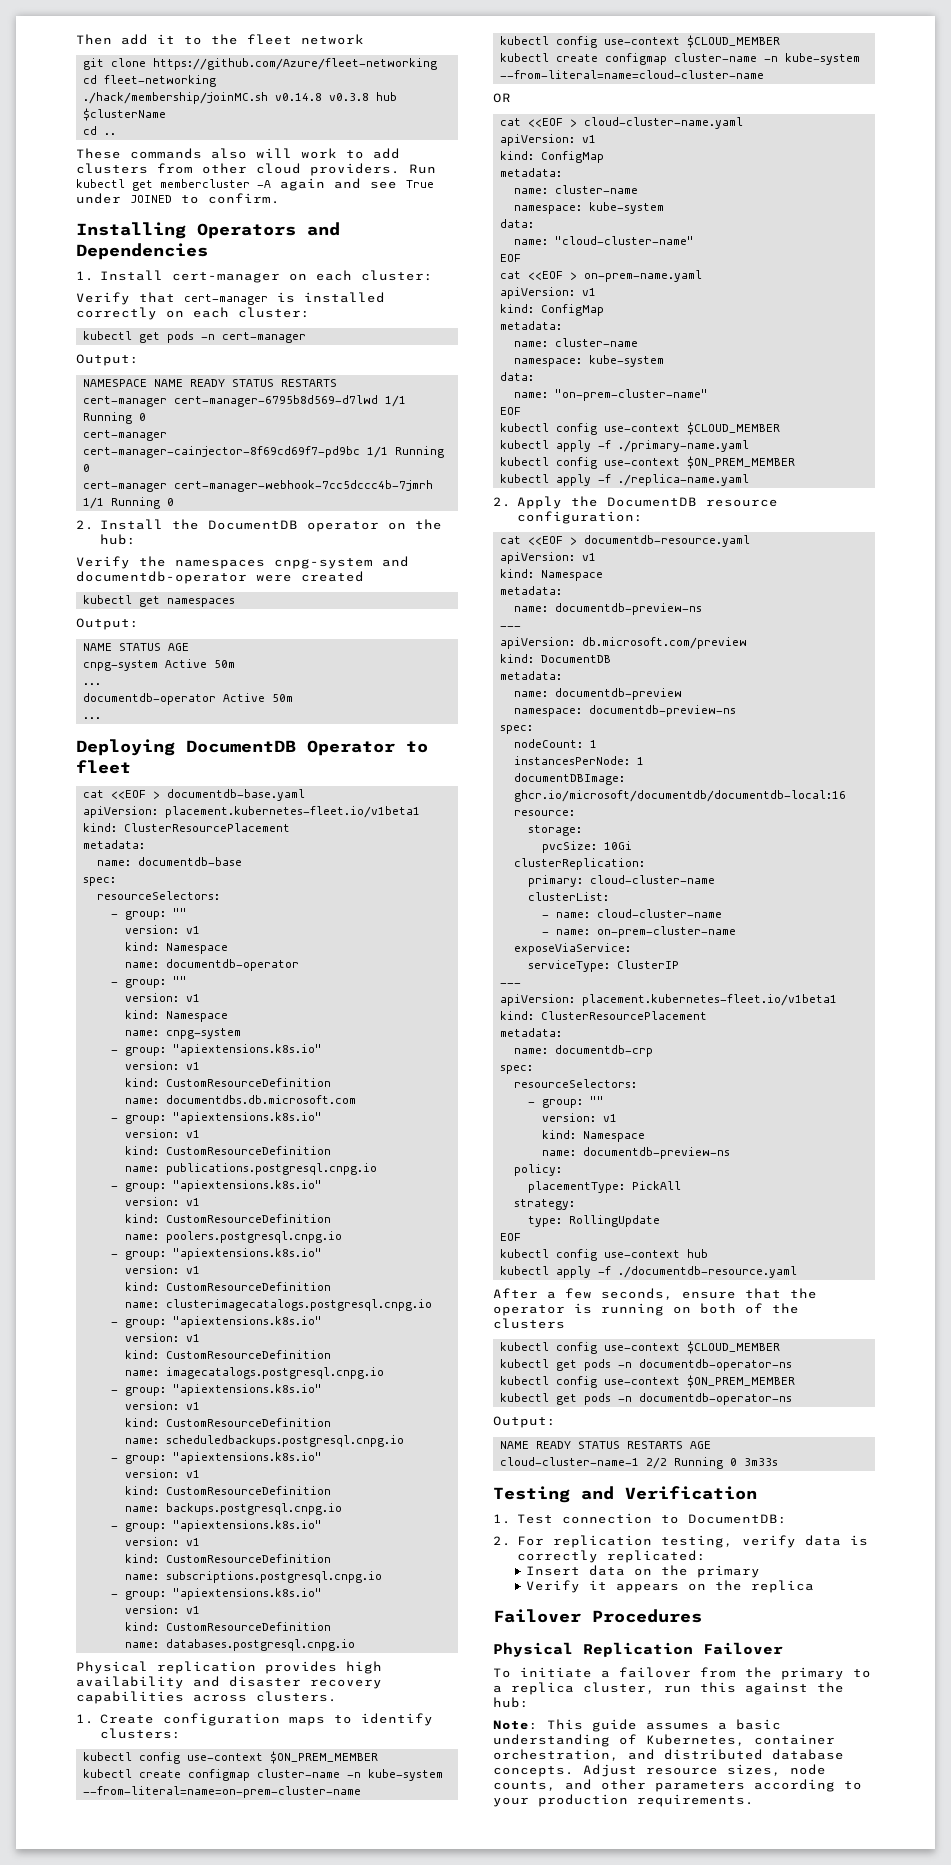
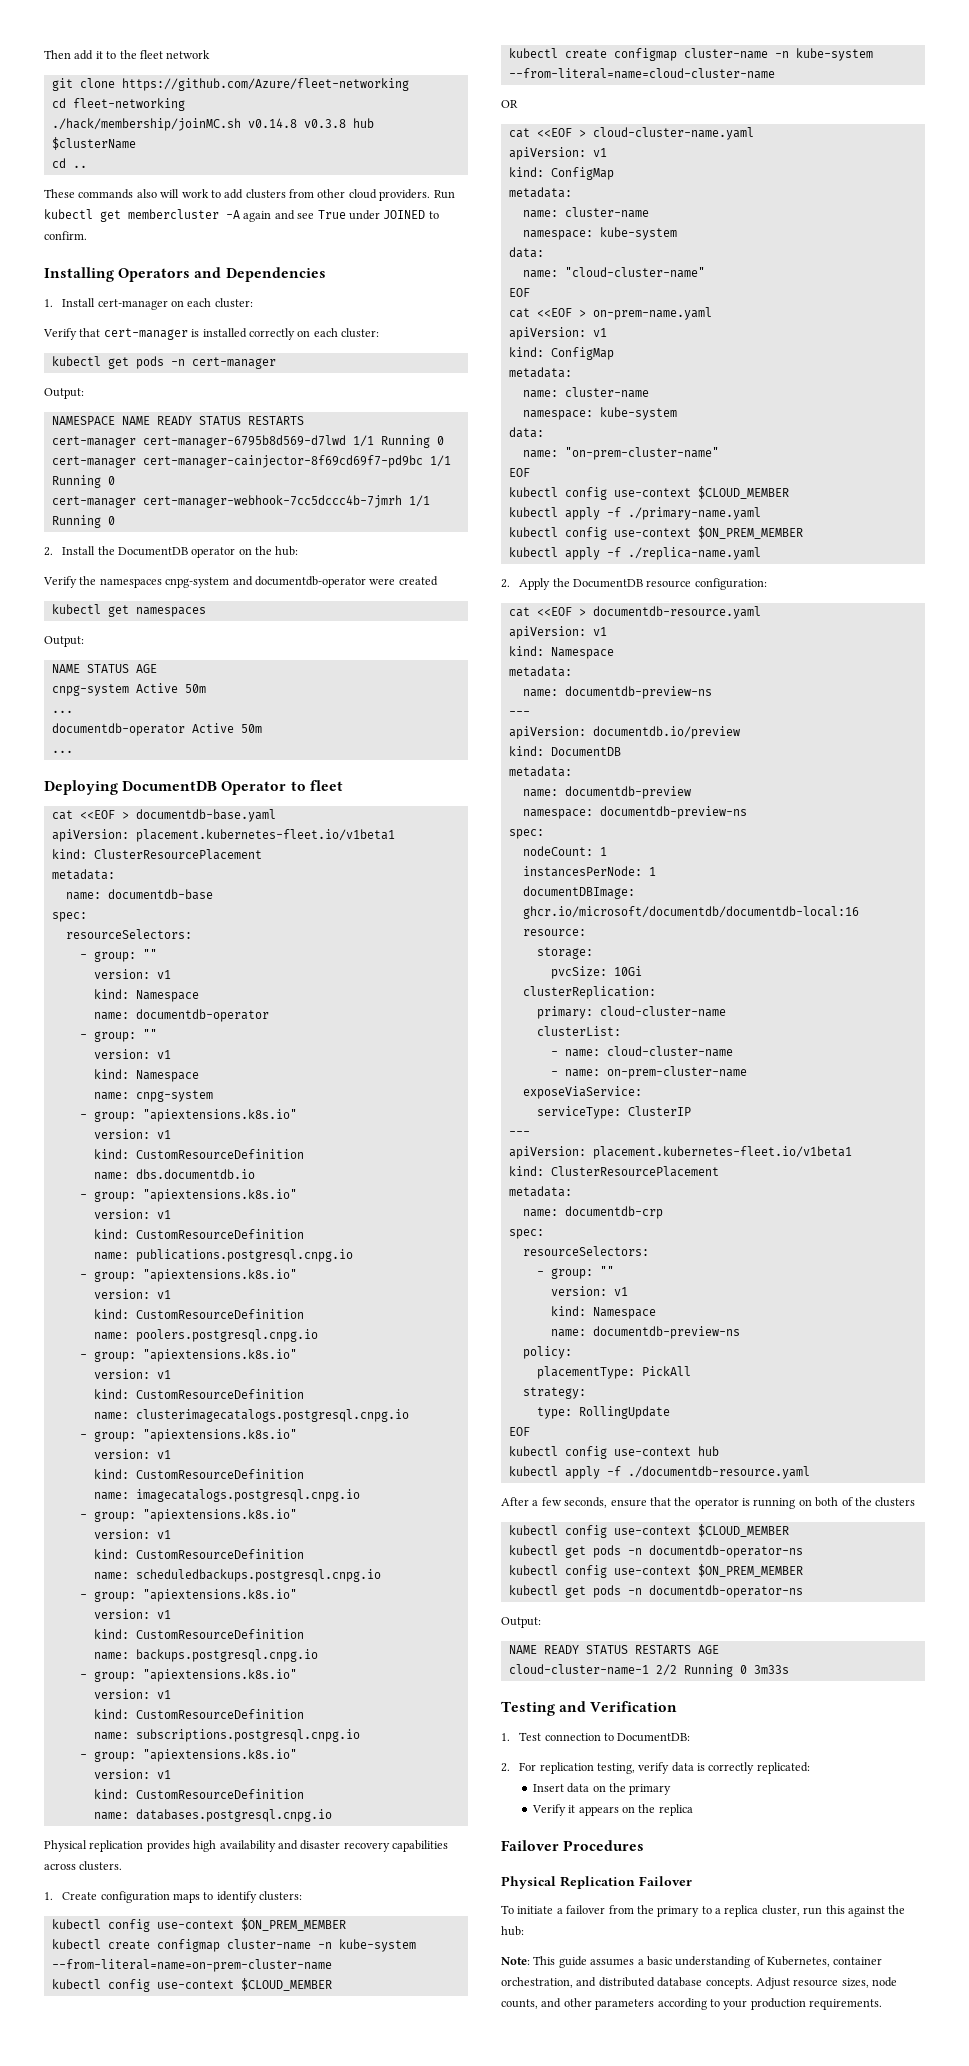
[166,1095,357,1104] documentdbs.db.microsoft.com -> [135,1169,255,1179] dbs.documentdb.io
[582,637,748,649] db.microsoft.com/preview -> [592,726,740,739] documentdb.io/preview

